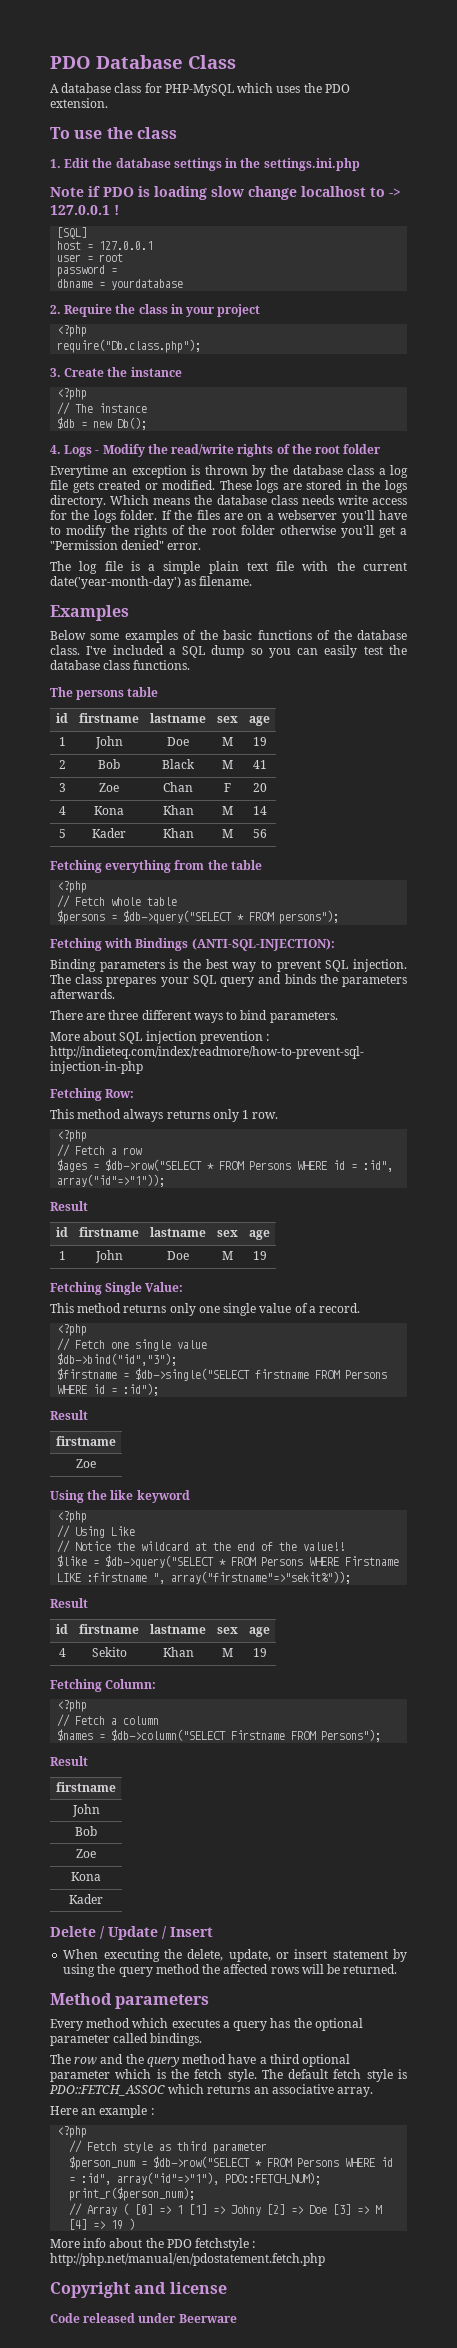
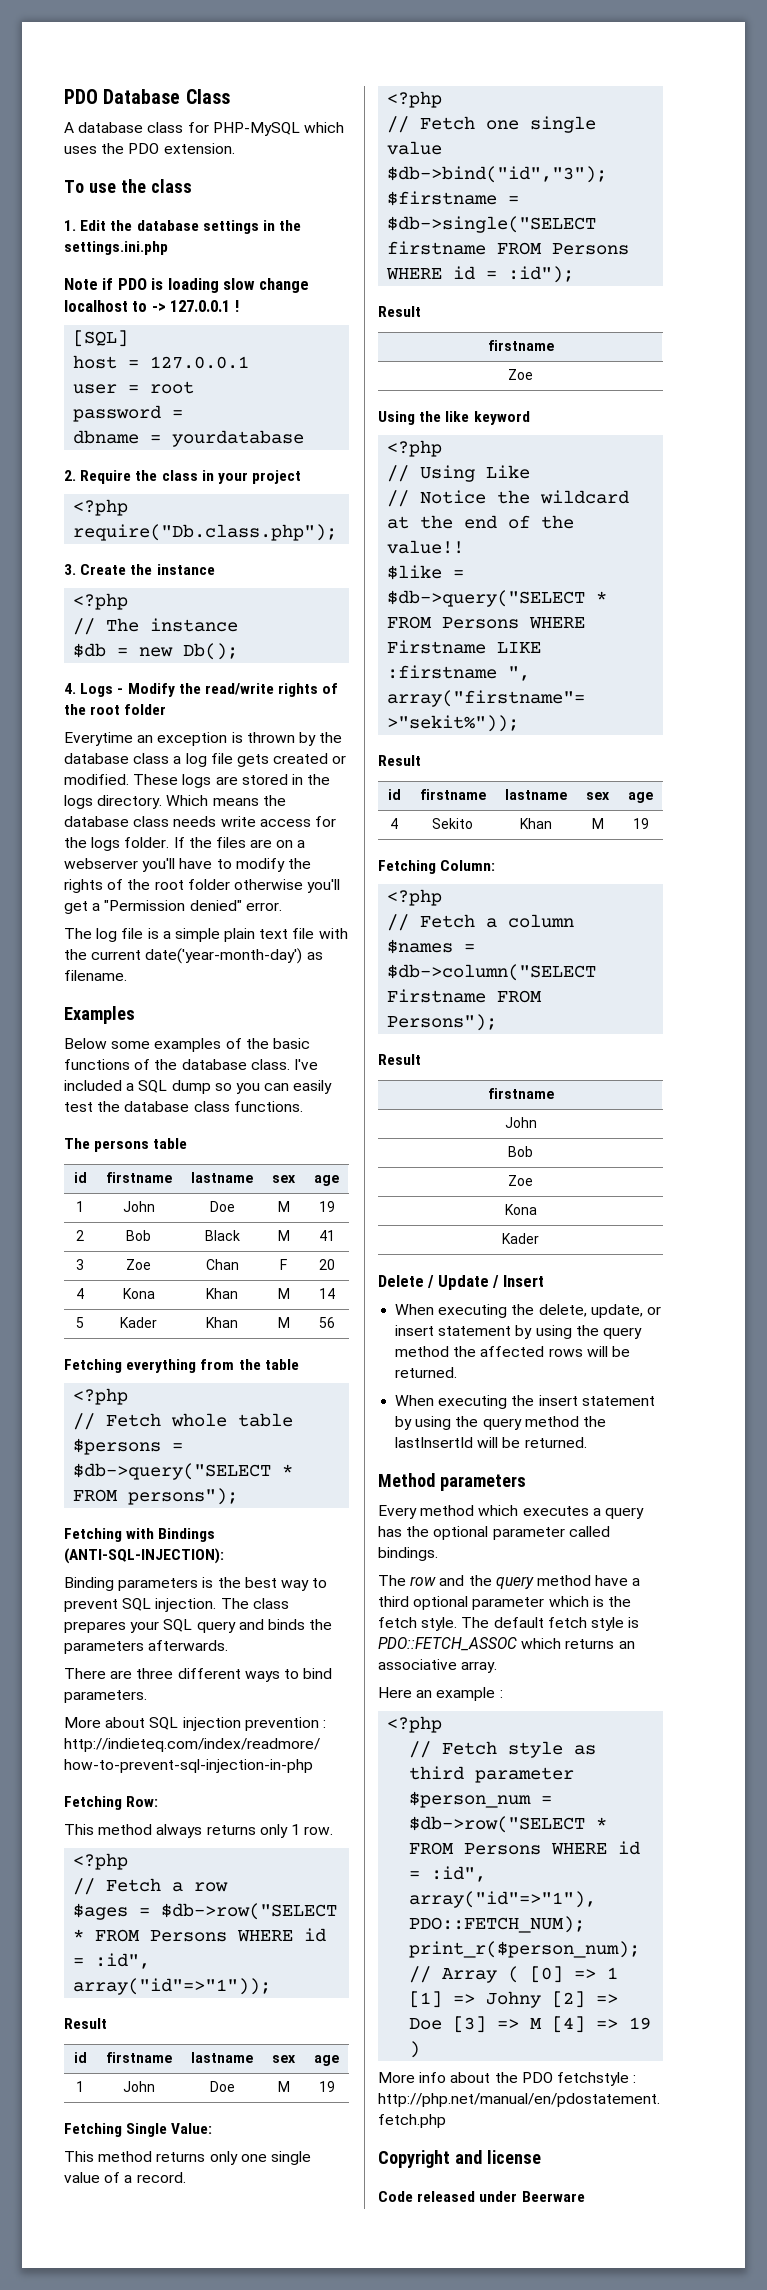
(398, 1969) none -> [395,1395,655,1409] [395,1416,606,1430] [395,1437,587,1448] // When executing the insert statement by using the query method the lastInsertId will be returned.

